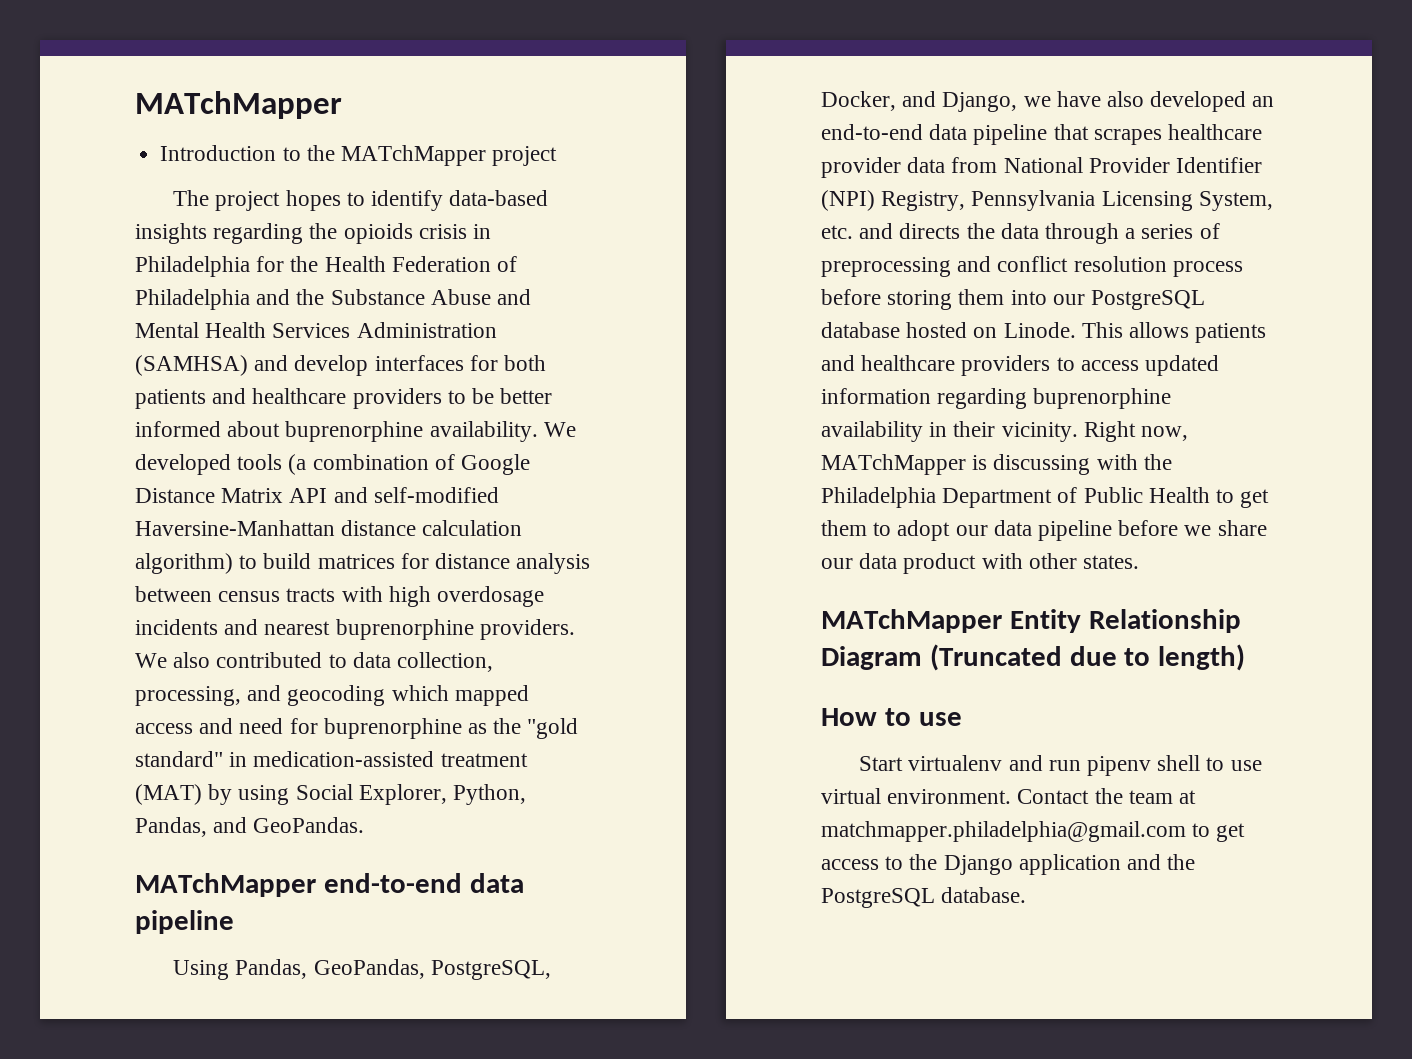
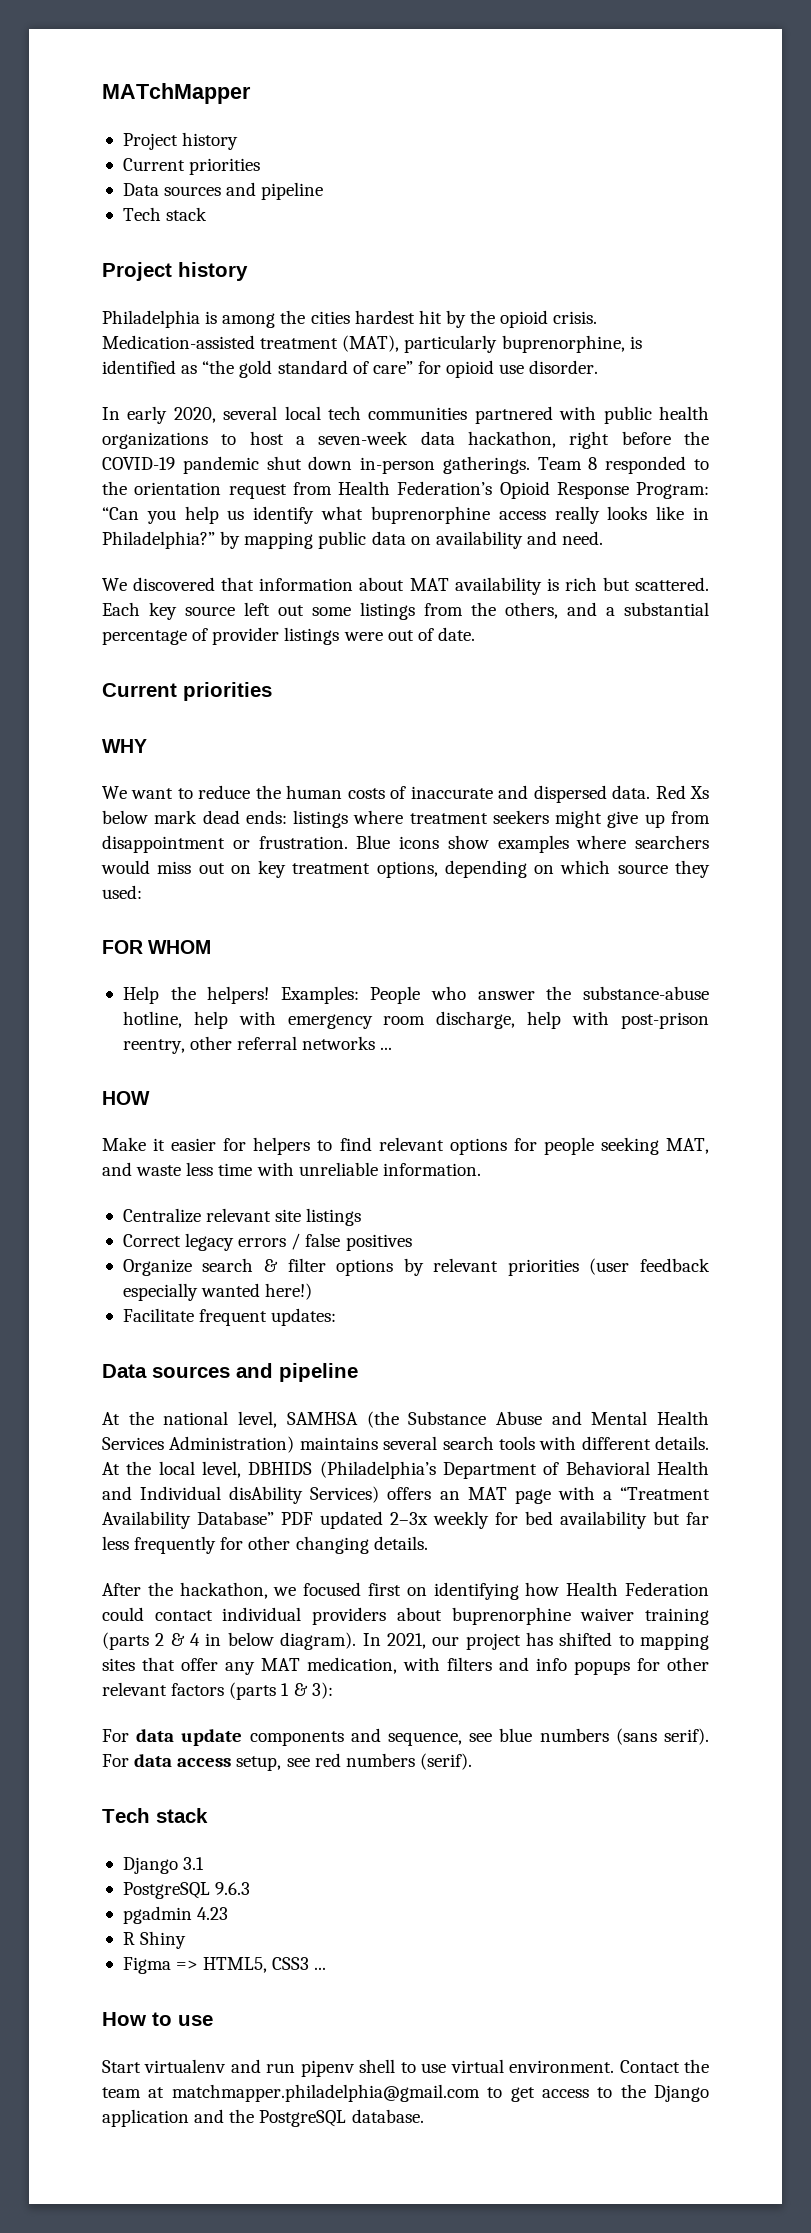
[160,145,558,166] [173,190,549,211] [135,223,492,244] [135,256,518,277] [135,289,325,310] Introduction to the MATchMapper project // The project hopes to identify data-based insights regarding the opioids crisis in Philadelphia for the Health Federation of Philadelphia and the -> [122,132,239,150] [122,158,261,175] [122,182,324,200] [122,207,208,221] [102,262,248,281] [102,310,598,328] [102,335,642,353] [102,360,599,378] [102,406,709,424] [102,431,709,449] [102,456,709,474] [102,481,709,499] [102,506,709,524] [102,531,604,549] [102,577,710,595] [102,602,709,620] [102,627,475,645] [102,682,272,701] [102,739,147,753] [102,785,709,803] [102,810,710,828] [102,835,709,853] [101,860,710,878] [102,885,142,899] [102,940,212,954] [122,986,709,1004] [122,1011,709,1029] [122,1036,393,1054] [102,1091,150,1105] [102,1137,709,1155] [102,1162,481,1176] [122,1208,362,1226] [122,1233,412,1251] [122,1258,711,1276] [122,1283,313,1301] [122,1308,337,1326] [102,1363,358,1382] [102,1411,399,1428] Project history // Current priorities // Data sources and pipeline // Tech stack // Project history // Philadelphia is among the cities hardest hit by the opioid crisis. Medication-assisted treatment (MAT), particularly buprenorphine, is identified as “the gold standard of care” for opioid use disorder. // In early 2020, several local tech communities partnered with public health organizations to host a seven-week data hackathon, right before the COVID-19 pandemic shut down in-person gatherings. Team 8 responded to the orientation request from Health Federation’s Opioid Response Program: “Can you help us identify what buprenorphine access really looks like in Philadelphia?” by mapping public data on availability and need. // We discovered that information about MAT availability is rich but scattered. Each key source left out some listings from the others, and a substantial percentage of provider listings were out of date. // Current priorities // WHY // We want to reduce the human costs of inaccurate and dispersed data. Red Xs below mark dead ends: listings where treatment seekers might give up from disappointment or frustration. Blue icons show examples where searchers would miss out on key treatment options, depending on which source they used: // FOR WHOM // Help the helpers! Examples: People who answer the substance-abuse hotline, help with emergency room discharge, help with post-prison reentry, other referral networks ... // HOW // Make it easier for helpers to find relevant options for people seeking MAT, and waste less time with unreliable information. // Centralize relevant site listings // Correct legacy errors / false positives // Organize search & filter options by relevant priorities (user feedback especially wanted here!) // Facilitate frequent updates: // Data sources and pipeline // At the national level, SAMHSA (the
[356,322,497,338] [135,355,547,376] [135,388,553,409] [135,421,576,442] [135,454,531,475] [135,487,499,503] [135,520,523,536] [135,553,591,574] [135,586,545,607] [135,619,575,640] [135,652,494,672] [135,685,529,706] [135,718,579,739] [135,751,528,767] [135,784,527,805] [135,817,365,837] [135,873,524,897] [135,910,234,934] [173,959,551,980] [821,91,1275,112] [821,124,1263,145] [821,157,1263,178] [821,190,1273,211] [821,223,1220,244] [821,256,1243,277] [821,289,1206,310] [821,322,1267,343] [821,355,1220,376] [821,388,1172,409] [821,421,1189,442] [821,454,1172,475] [821,487,1270,508] [821,520,1267,541] [821,553,1140,574] [821,609,1241,633] [821,644,1246,671] Administration (SAMHSA) and develop interfaces for both patients and healthcare providers to be better informed about buprenorphine availability. We developed tools (a combination of Google Distance Matrix API and self-modified Haversine-Manhattan distance calculation algorithm) to build matrices for distance analysis between census tracts with high overdosage incidents and nearest buprenorphine providers. We also contributed to data collection, processing, and geocoding which mapped access and need for buprenorphine as the "gold standard" in medication-assisted treatment (MAT) by using Social Explorer, Python, Pandas, and GeoPandas. // MATchMapper end-to-end data pipeline // Using Pandas, GeoPandas, PostgreSQL, Docker, and Django, we have also developed an end-to-end data pipeline that scrapes healthcare provider data from National Provider Identifier (NPI) Registry, Pennsylvania Licensing System, etc. and directs the data through a series of preprocessing and conflict resolution process before storing them into our PostgreSQL database hosted on Linode. This allows patients and healthcare providers to access updated information regarding buprenorphine availability in their vicinity. Right now, MATchMapper is discussing with the Philadelphia Department of Public Health to get them to adopt our data pipeline before we share our data product with other states. // MATchMapper Entity Relationship Diagram (Truncated due to length) -> [169,1436,709,1453] [102,1461,710,1479] [102,1486,711,1504] [102,1511,709,1529] [102,1536,428,1554] [102,1582,709,1600] [102,1607,709,1625] [102,1632,709,1650] [102,1657,709,1675] [102,1682,333,1700] [102,1728,710,1746] [102,1753,472,1771] [102,1808,208,1823] [122,1857,205,1874] [122,1882,251,1899] [122,1906,229,1924] [122,1931,187,1949] [122,1957,327,1974] Administration) maintains several search tools with different details. At the local level, DBHIDS (Philadelphia’s Department of Behavioral Health and Individual disAbility Services) offers an MAT page with a “Treatment Availability Database” PDF updated 2–3x weekly for bed availability but far less frequently for other changing details. // After the hackathon, we focused first on identifying how Health Federation could contact individual providers about buprenorphine waiver training (parts 2 & 4 in below diagram). In 2021, our project has shifted to mapping sites that offer any MAT medication, with filters and info popups for other relevant factors (parts 1 & 3): // For data update components and sequence, see blue numbers (sans serif). For data access setup, see red numbers (serif). // Tech stack // Django 3.1 // PostgreSQL 9.6.3 // pgadmin 4.23 // R Shiny // Figma => HTML5, CSS3 ...

